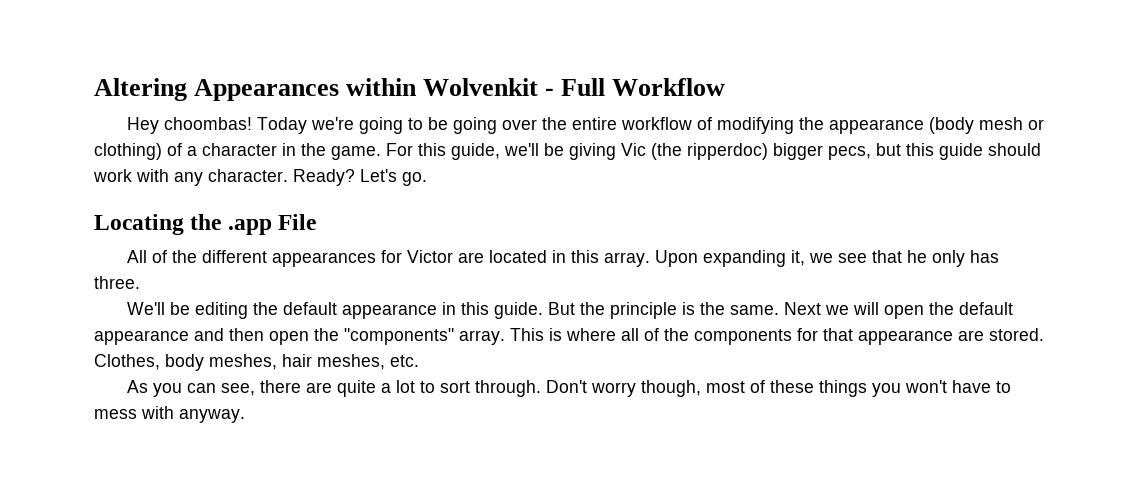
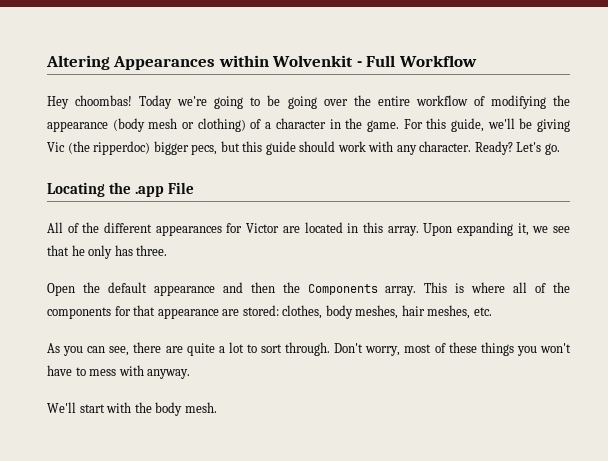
[126,302,924,319] We'll be editing the default appearance in this guide. But the principle is the same. Next we will open -> [47,283,75,296] Open
[269,328,454,345] open the "components" -> [282,282,378,295] the Components
[989,328,1044,341] [94,354,160,370] stored. Clothes, -> [242,305,323,319] stored: clothes,
[590,380,701,397] worry though, -> [365,346,401,356] worry,
(245, 416) none -> [47,402,217,416] // We'll start with the body mesh.

